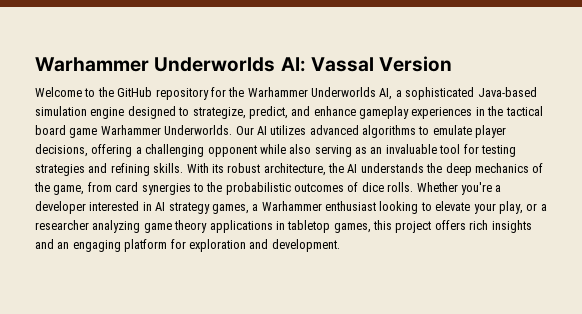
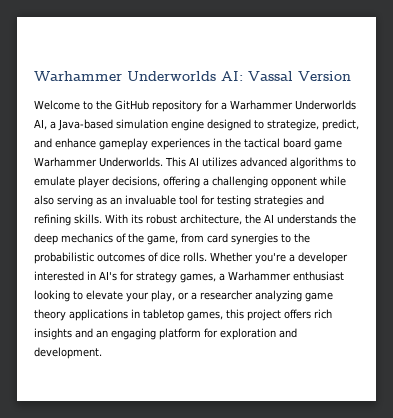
[228,87,245,97] the -> [221,102,227,110] a
[405,87,475,100] sophisticated -> (56, 125) none
[235,126,254,135] Our -> [165,157,186,167] This
[155,202,166,211] AI -> [99,271,134,281] AI's for

